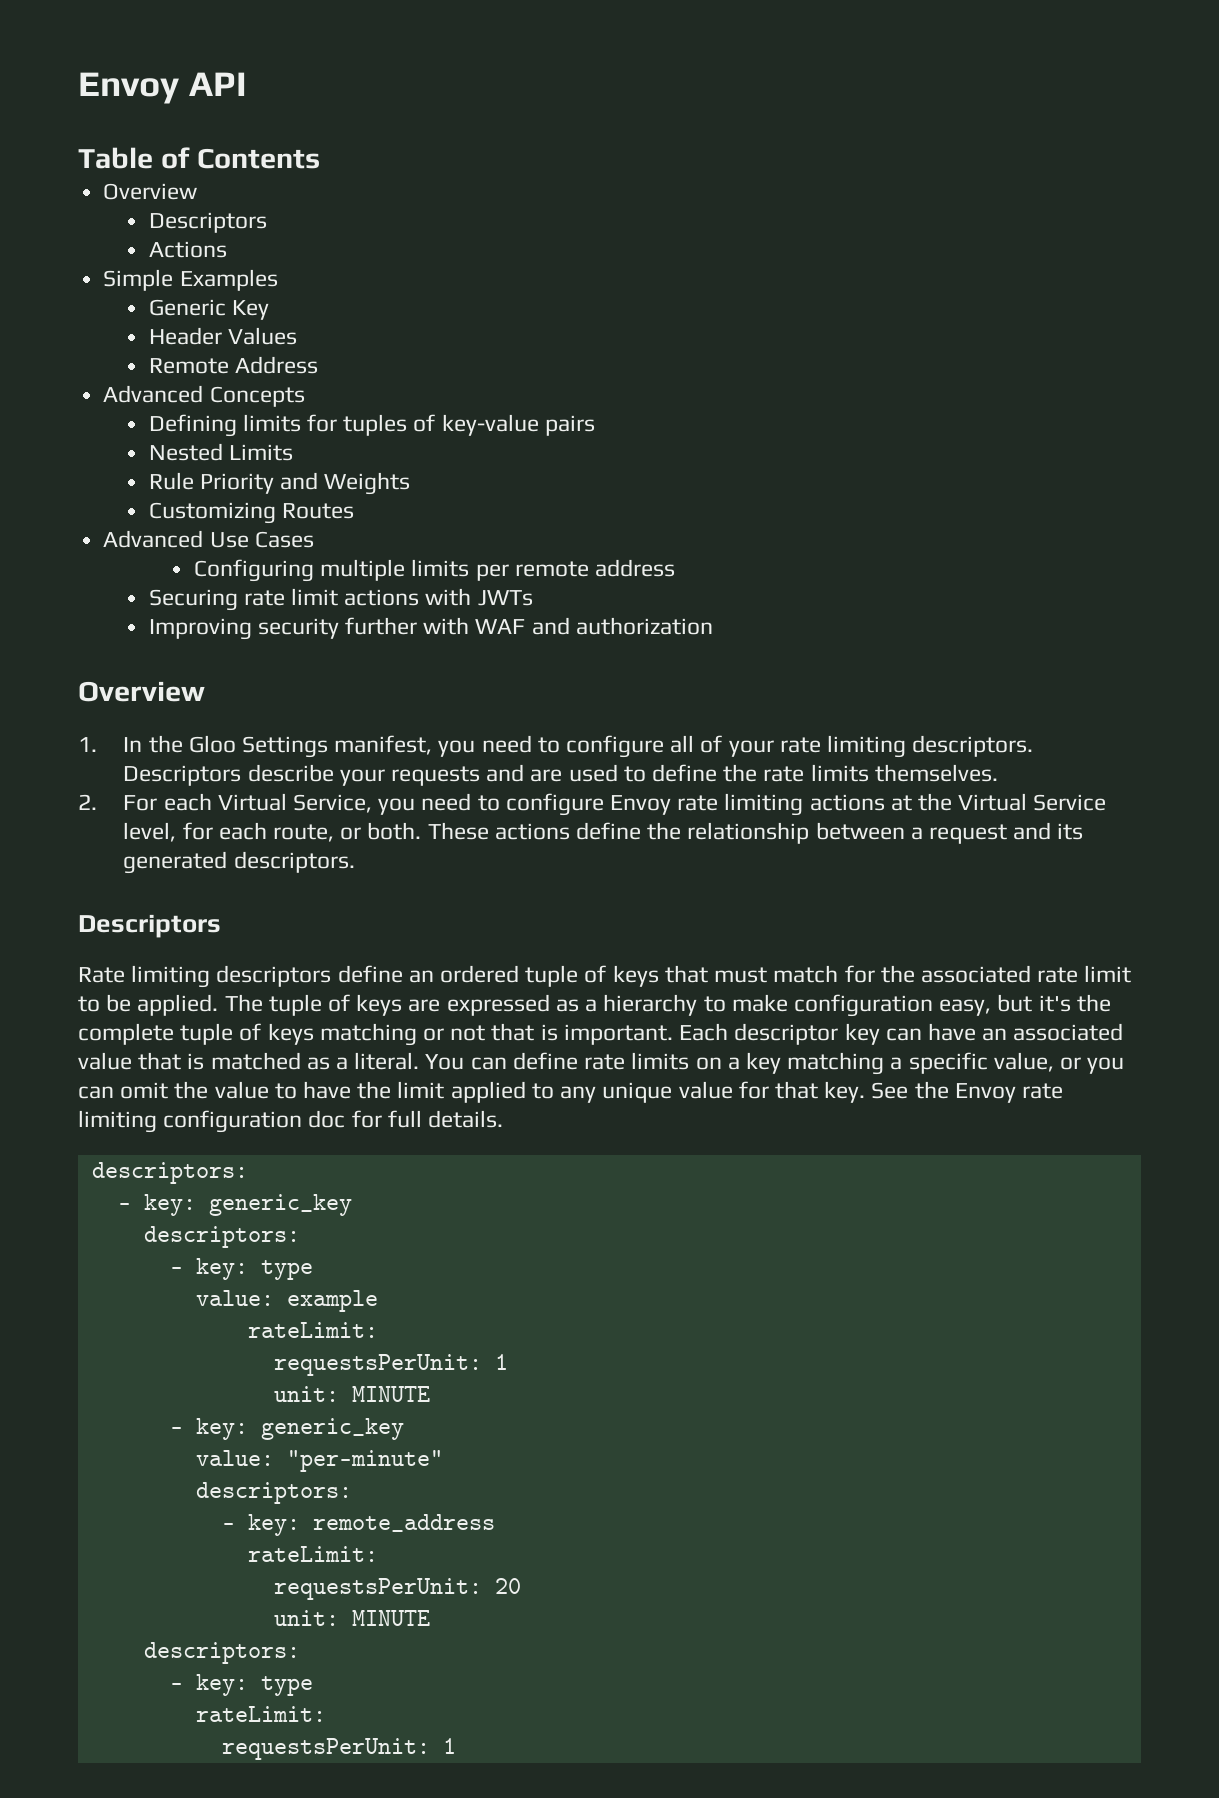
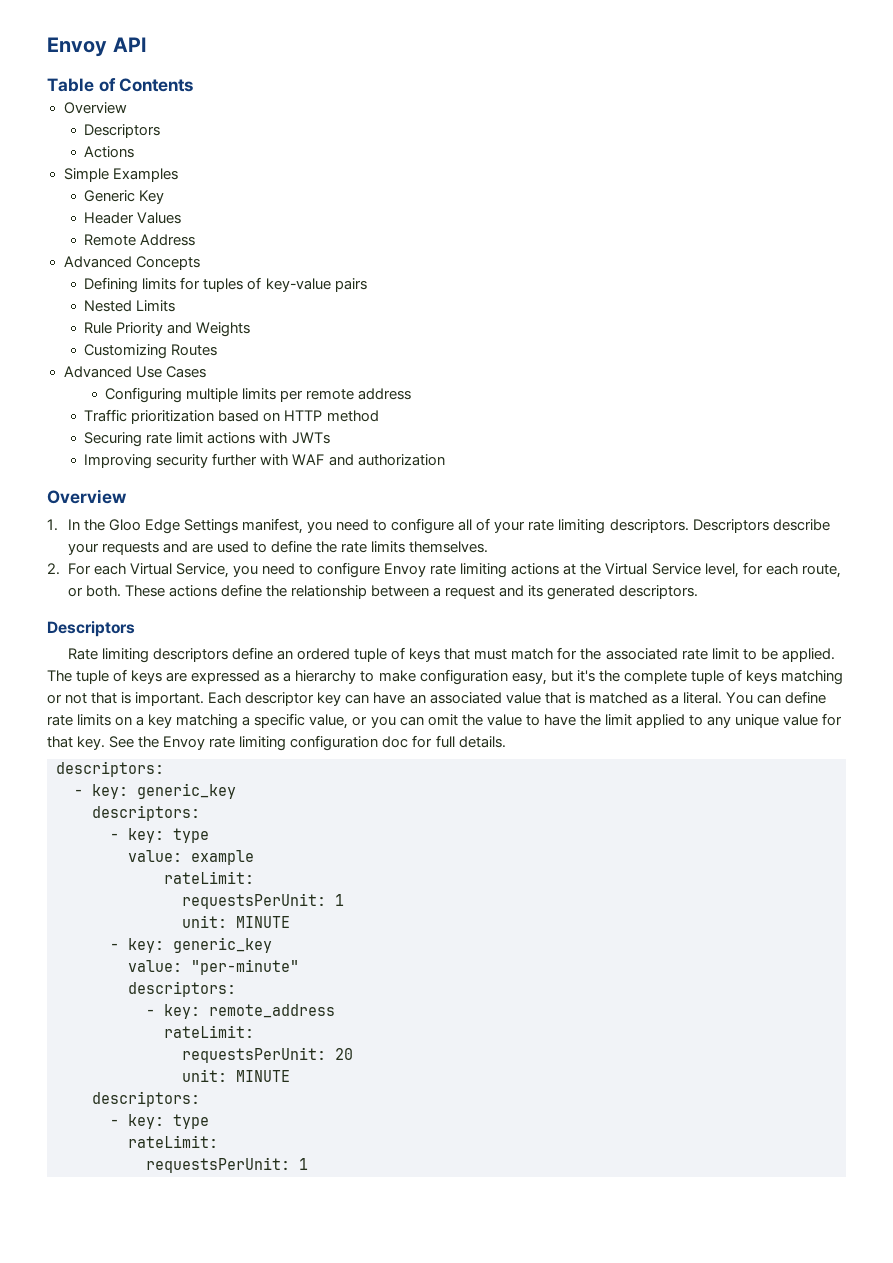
(675, 568) none -> [84,409,379,424] // Traffic prioritization based on HTTP method
(236, 744) none -> [144,519,180,534] Edge

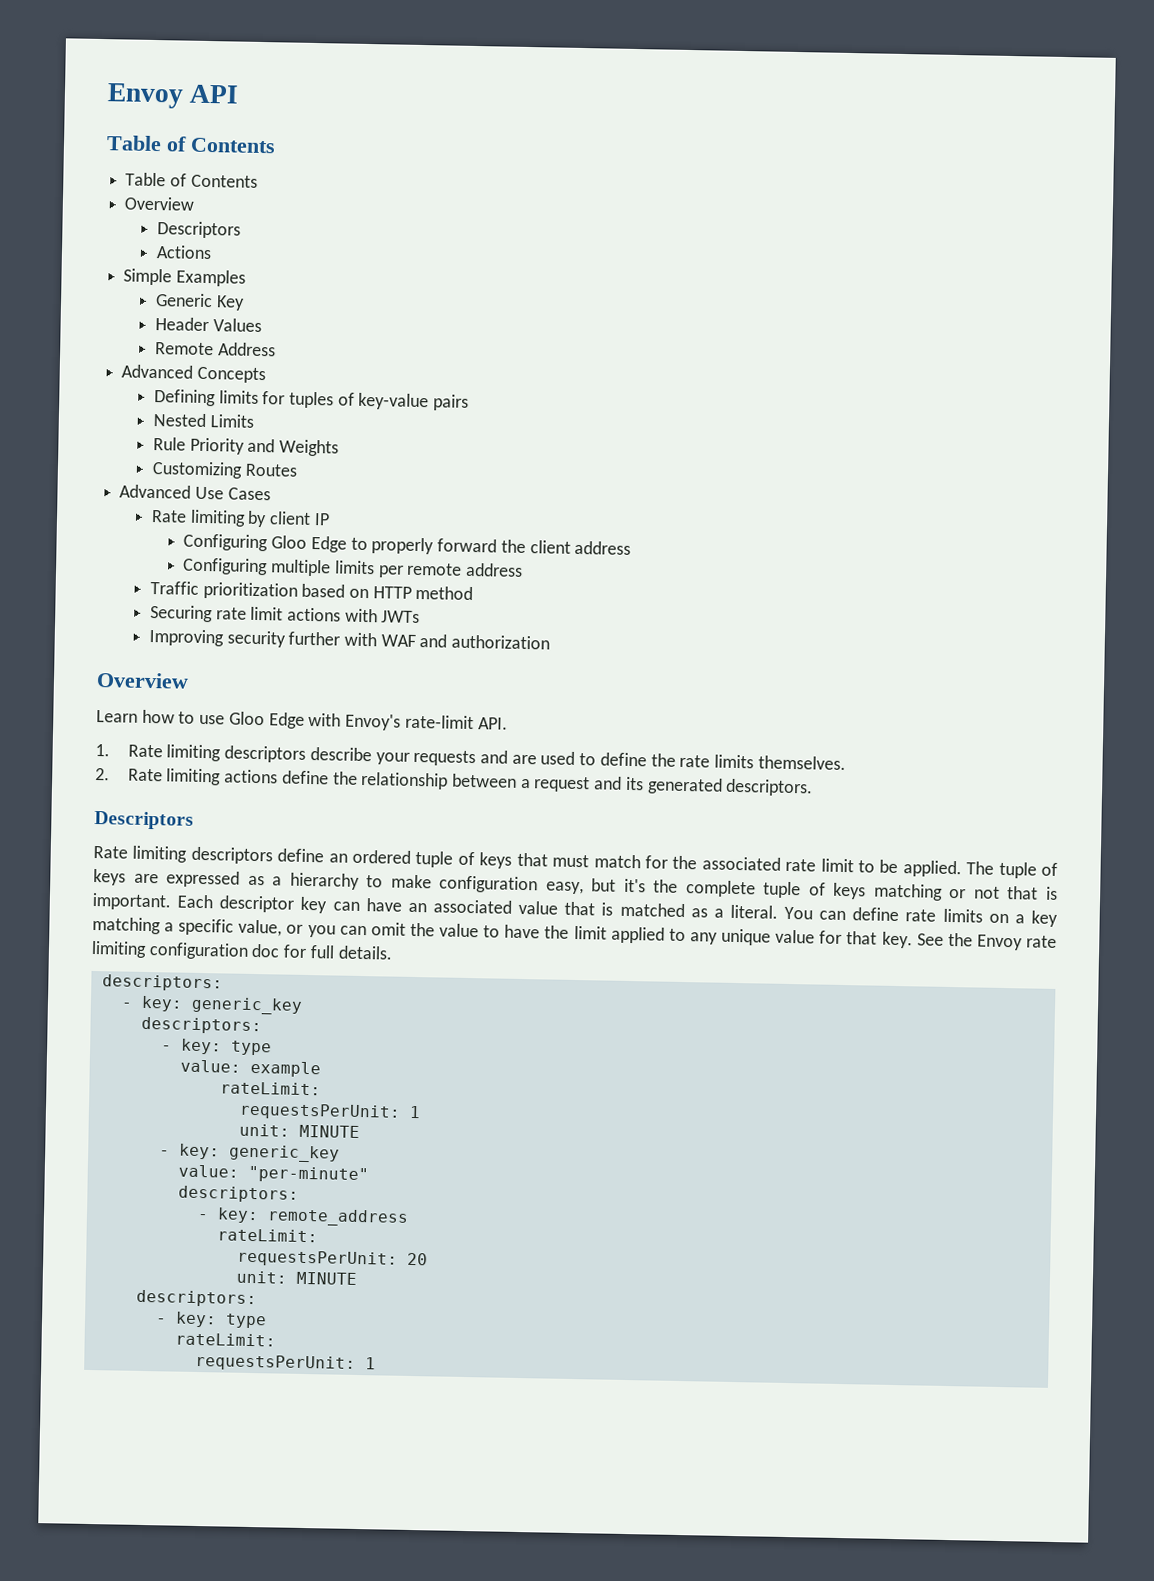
(194, 85) none -> [125,172,258,188] // Table of Contents
(206, 372) none -> [150,509,330,528] [183,533,632,555] // Rate limiting by client IP // Configuring Gloo Edge to properly forward the client address
[47,518,769,534] 1. In the Gloo Edge Settings manifest, you need to configure all of your rate limiting descriptors. Descriptors -> [96,709,508,731] [95,744,307,763] Learn how to use Gloo Edge with Envoy's rate-limit API. // 1. Rate limiting descriptors
[67,562,841,578] [67,585,165,597] For each Virtual Service, you need to configure Envoy rate limiting actions at the Virtual Service level, for each route, or both. These -> [127,768,222,786] Rate limiting

